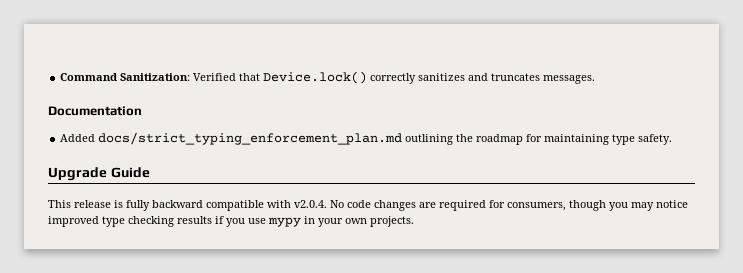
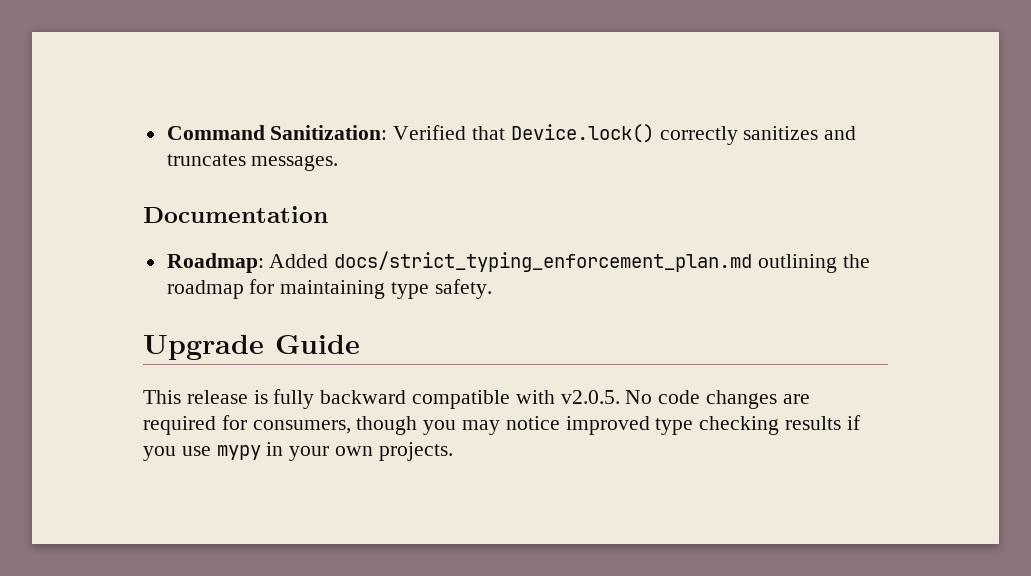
(142, 111) none -> [166,253,264,273] Roadmap:
[294,200,327,208] v2.0.4. -> [560,390,620,404] v2.0.5.

